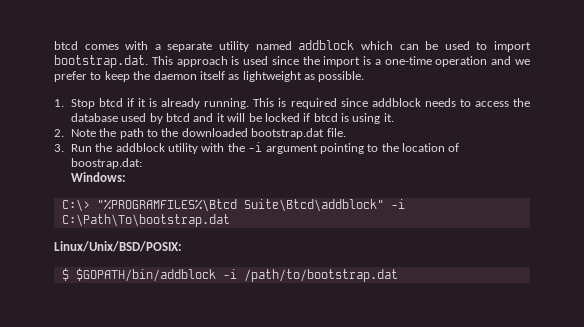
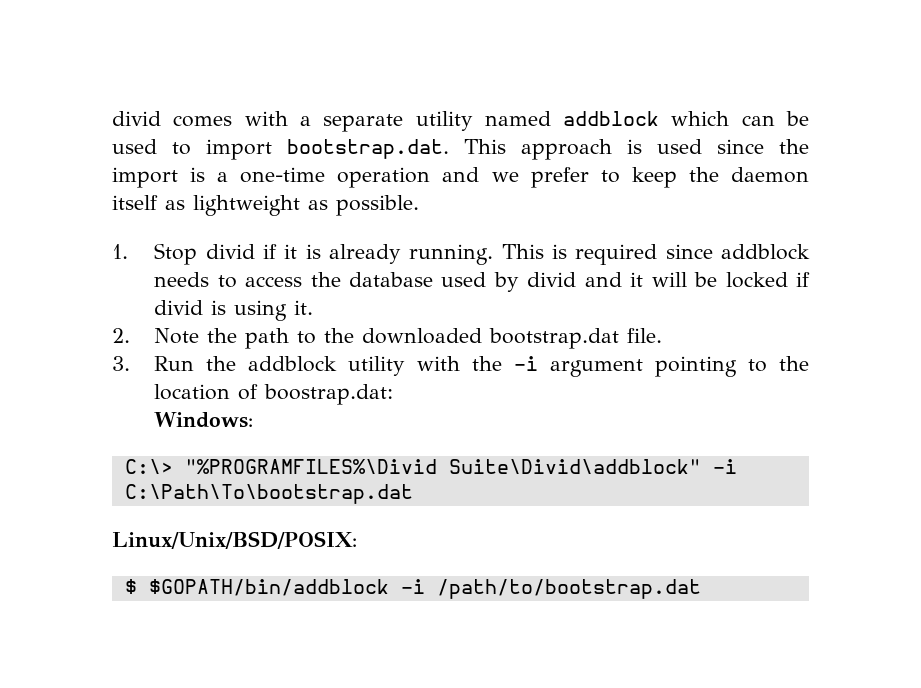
[54,41,78,50] btcd -> [112,111,161,126] divid
[98,98,123,107] btcd -> [205,244,255,259] divid
[166,113,191,122] btcd -> [527,272,577,287] divid
[313,113,338,122] btcd -> [154,300,204,315] divid
[96,199,384,212] "%PROGRAMFILES%\Btcd Suite\Btcd\addblock" -> [184,459,701,474] "%PROGRAMFILES%\Divid Suite\Divid\addblock"

